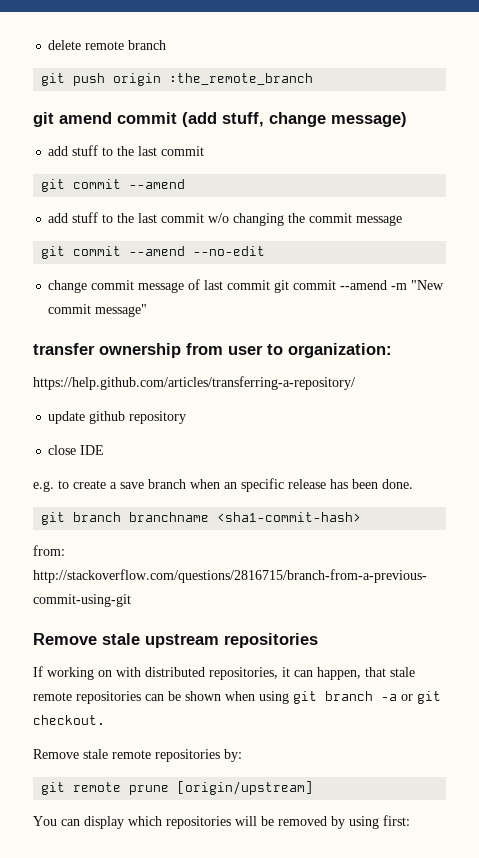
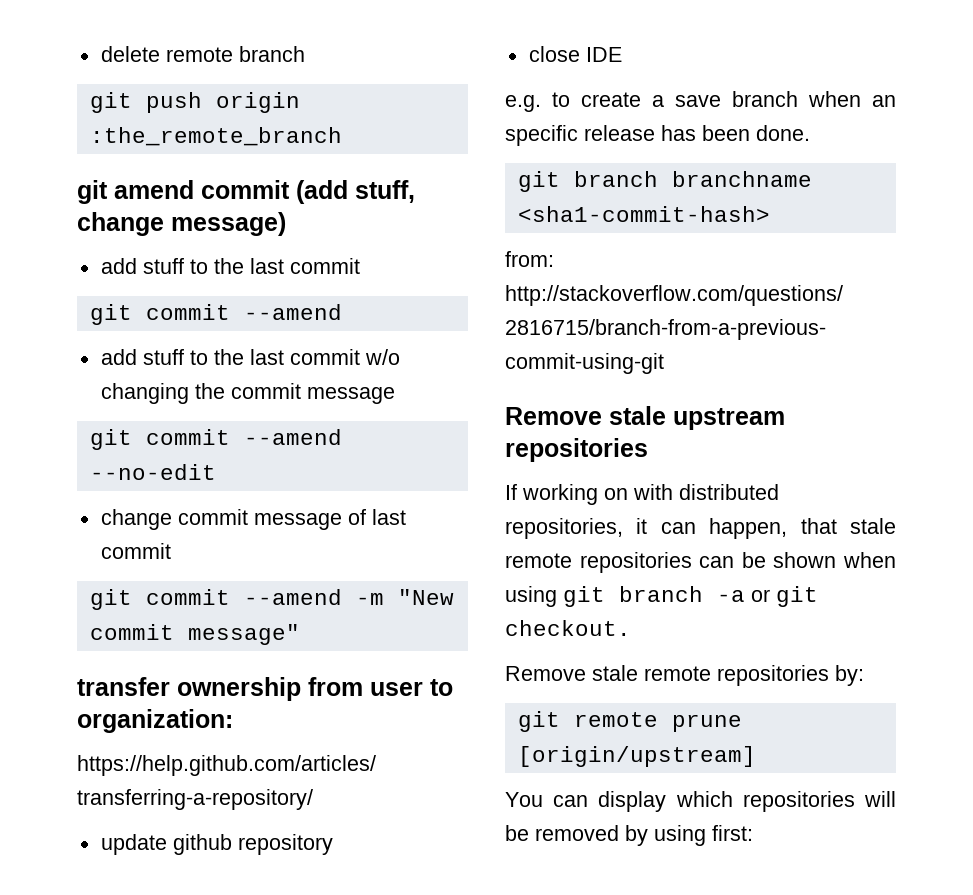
(271, 285) none -> (171, 551) //

